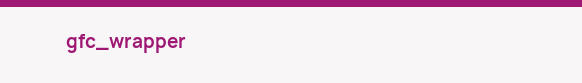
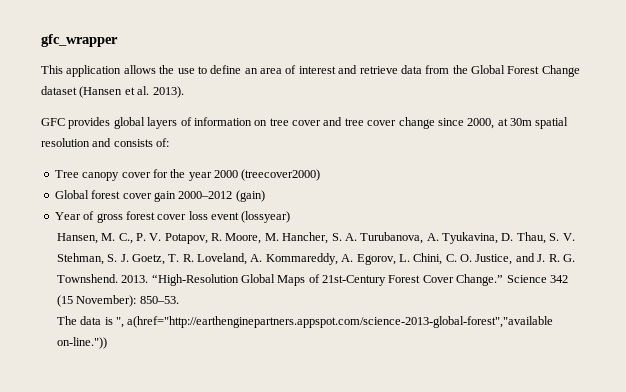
(186, 43) none -> [41,65,580,77] [41,86,184,98] [41,117,569,129] [41,138,170,147] [54,169,321,181] [54,190,265,202] [54,211,291,223] [56,232,575,244] [56,253,575,265] [56,274,568,286] [56,295,179,307] [56,316,554,328] [56,337,107,349] // This application allows the use to define an area of interest and retrieve data from the Global Forest Change dataset (Hansen et al. 2013). // GFC provides global layers of information on tree cover and tree cover change since 2000, at 30m spatial resolution and consists of: // Tree canopy cover for the year 2000 (treecover2000) // Global forest cover gain 2000–2012 (gain) // Year of gross forest cover loss event (lossyear) // Hansen, M. C., P. V. Potapov, R. Moore, M. Hancher, S. A. Turubanova, A. Tyukavina, D. Thau, S. V. Stehman, S. J. Goetz, T. R. Loveland, A. Kommareddy, A. Egorov, L. Chini, C. O. Justice, and J. R. G. Townshend. 2013. “High-Resolution Global Maps of 21st-Century Forest Cover Change.” Science 342 (15 November): 850–53. // The data is ", a(href="http://earthenginepartners.appspot.com/science-2013-global-forest","available on-line."))

